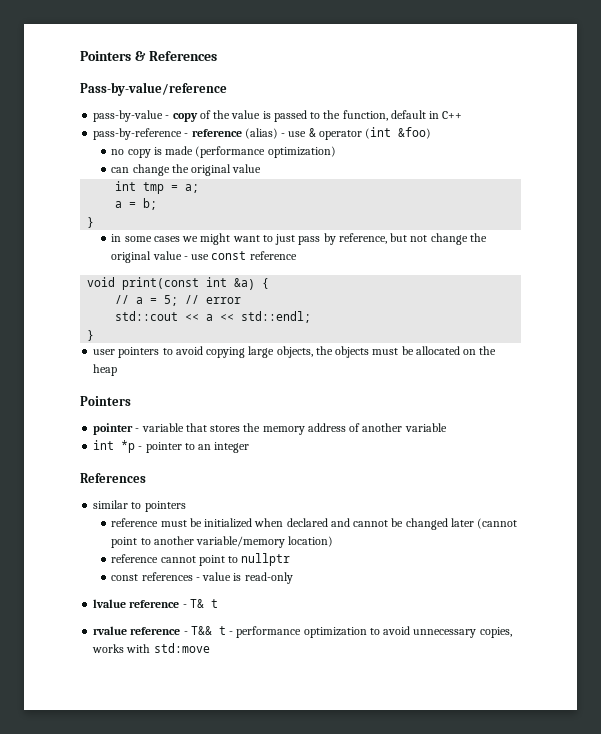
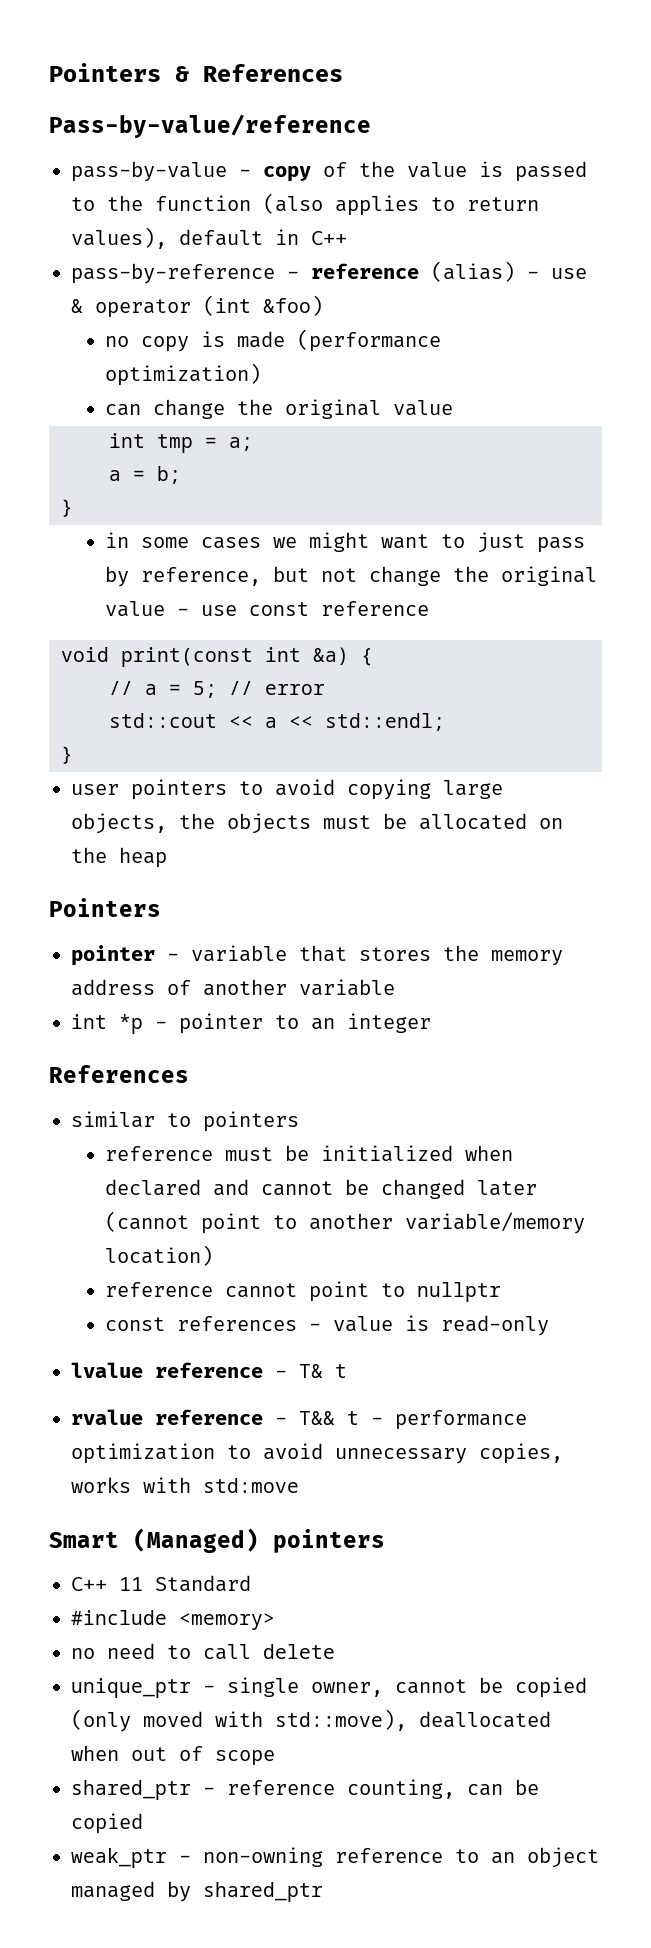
[342,110,388,121] function, -> [155,193,539,216] [71,227,167,249] function (also applies to return values),
(210, 648) none -> [49,1528,385,1553] [71,1575,251,1592] [71,1610,275,1630] [71,1643,335,1660] [71,1677,587,1698] [71,1709,551,1732] [71,1745,275,1766] [71,1779,539,1800] [71,1813,143,1834] [71,1847,599,1868] [71,1881,323,1902] // Smart (Managed) pointers // C++ 11 Standard // #include <memory> // no need to call delete // unique_ptr - single owner, cannot be copied (only moved with std::move), deallocated when out of scope // shared_ptr - reference counting, can be copied // weak_ptr - non-owning reference to an object managed by shared_ptr

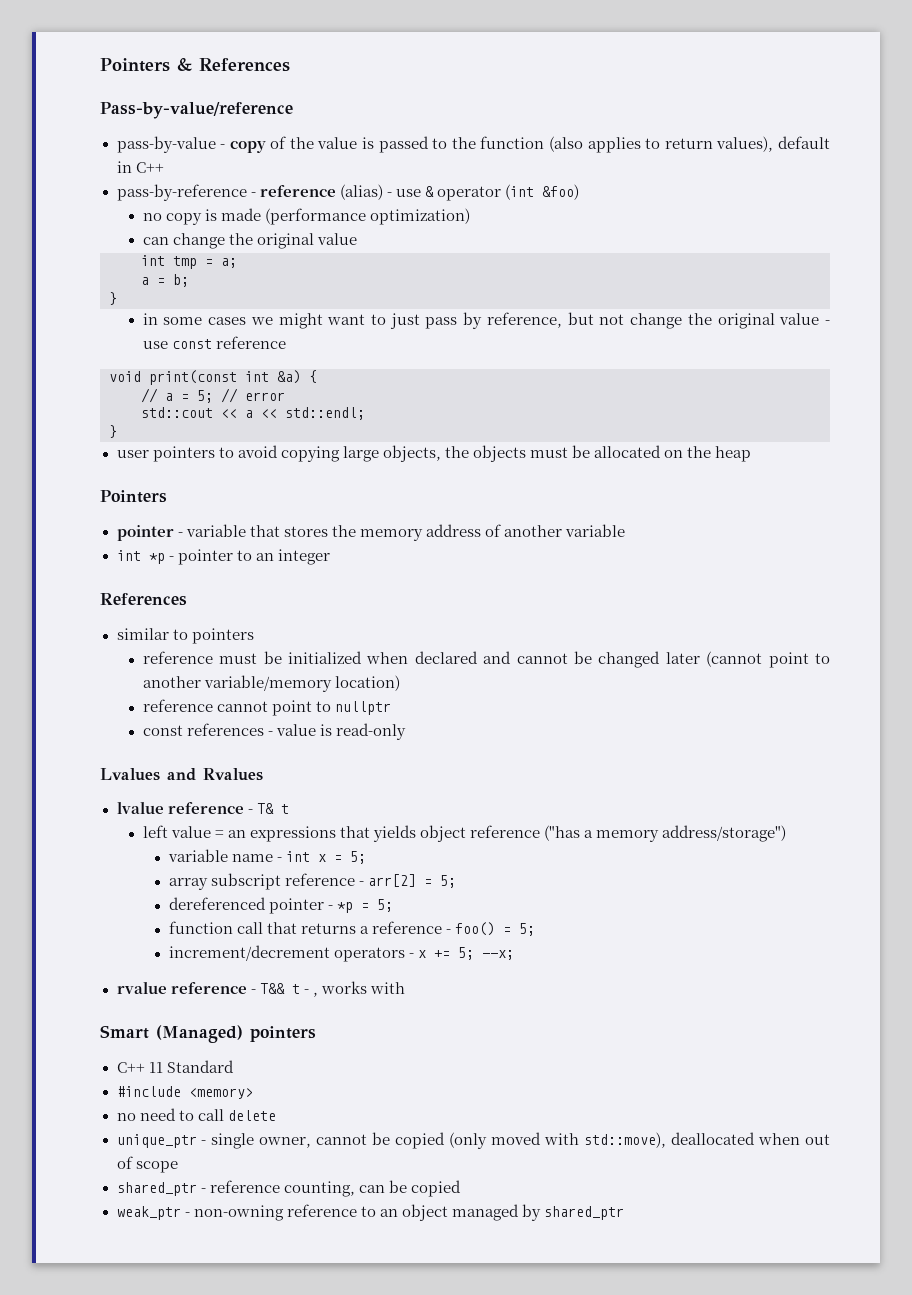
(549, 1325) none -> [100,768,263,781] // Lvalues and Rvalues
(347, 1371) none -> [142,825,787,842] [167,849,367,864] [168,873,457,890] [168,897,394,914] [168,921,536,936] [168,945,515,962] // left value = an expressions that yields object reference ("has a memory address/storage") // variable name - int x = 5; // array subscript reference - arr[2] = 5; // dereferenced pointer - *p = 5; // function call that returns a reference - foo() = 5; // increment/decrement operators - x += 5; --x;
[395,1410,527,1430] [71,1443,563,1464] performance optimization to avoid unnecessary copies, -> [312,992,318,997] ,
[203,1478,299,1493] std:move -> (405, 988) none

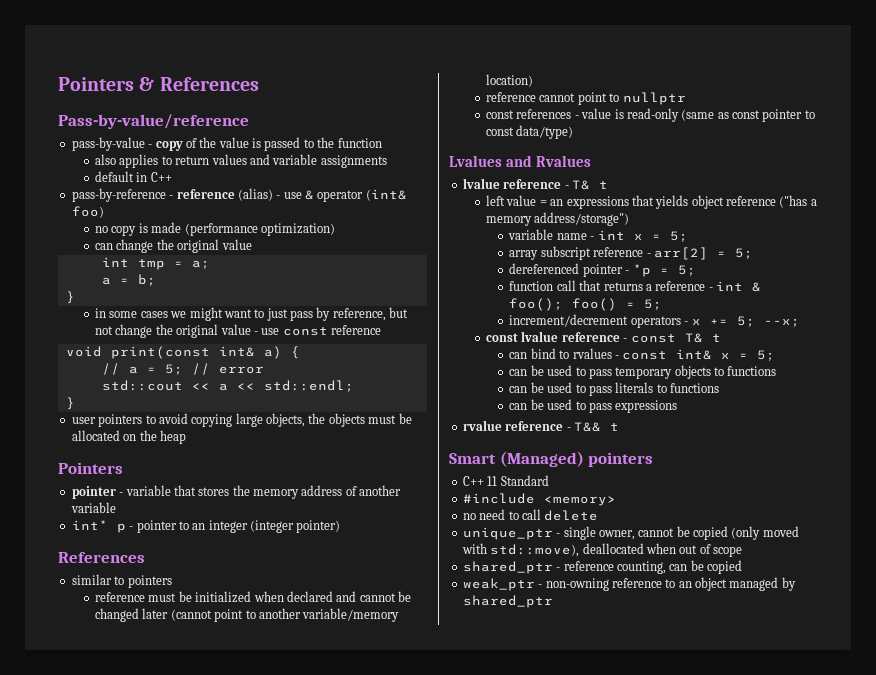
[549,136,584,152] (also -> [95,154,117,165] // also
[716,136,774,152] values), -> [211,154,387,168] values and variable assignments //
[504,184,579,200] (int &foo) -> [365,189,407,201] [71,206,104,218] (int& foo)
[245,370,301,384] int &a) -> [218,346,282,359] int& a)
[116,550,165,564] int *p -> [71,520,126,533] int* p
(330, 557) none -> [250,520,341,533] (integer pointer)
(406, 731) none -> [681,109,815,122] [486,125,574,139] (same as const pointer to const data/type)
(452, 931) none -> [716,281,762,292] [509,298,564,311] int & foo();
(515, 955) none -> [486,331,721,343] [509,348,776,361] [509,365,777,379] [509,382,720,396] [509,399,678,413] // const lvalue reference - const T& t // can bind to rvalues - const int& x = 5; // can be used to pass temporary objects to functions // can be used to pass literals to functions // can be used to pass expressions
[303,981,405,997] - , works with -> (619, 427) none

